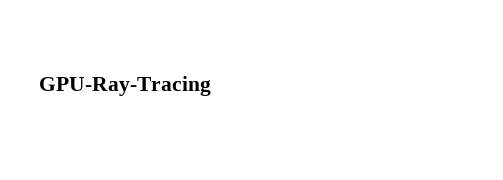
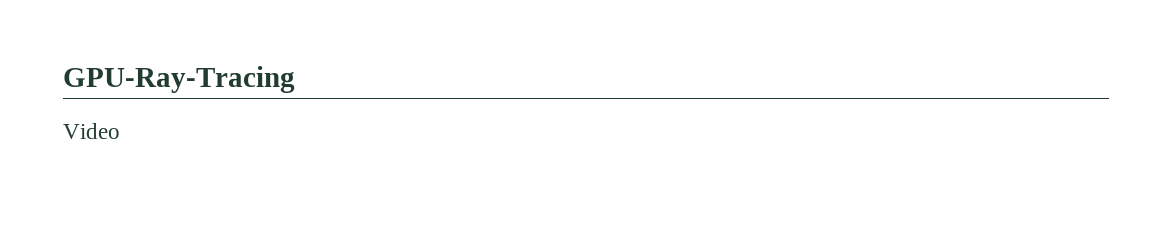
(211, 86) none -> [63,123,120,139] // Video

